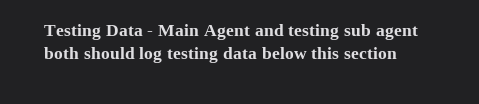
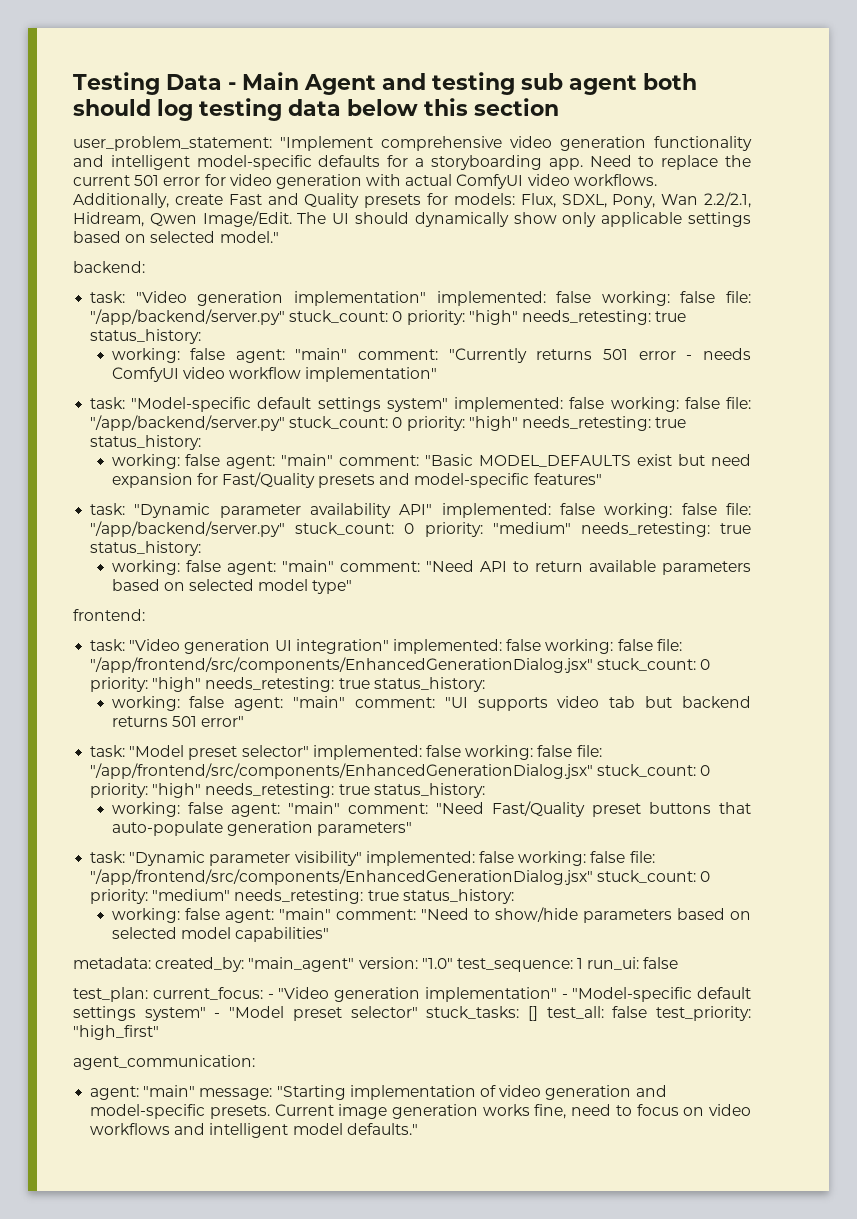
(398, 53) none -> [73,136,752,151] [73,155,752,170] [73,174,657,189] [73,192,752,208] [73,211,751,227] [73,231,279,243] [73,261,145,273] [90,291,751,306] [90,309,687,325] [90,329,202,344] [111,348,752,363] [111,367,438,382] [90,397,752,412] [90,415,687,431] [90,435,202,450] [111,454,752,469] [111,472,602,488] [90,503,751,518] [90,521,752,537] [90,541,202,556] [111,560,751,575] [111,579,353,594] [73,609,145,621] [90,639,682,654] [90,657,711,673] [90,677,485,692] [111,696,751,711] [111,716,244,727] [90,745,602,760] [90,763,711,779] [90,783,485,798] [111,801,752,817] [111,821,412,836] [90,851,655,866] [90,869,711,885] [90,889,514,904] [111,907,751,923] [111,927,329,942] [73,957,679,972] [73,987,751,1002] [73,1006,751,1021] [73,1025,159,1040] [73,1055,255,1070] [90,1085,667,1100] [90,1104,752,1119] [90,1123,418,1138] // user_problem_statement: "Implement comprehensive video generation functionality and intelligent model-specific defaults for a storyboarding app. Need to replace the current 501 error for video generation with actual ComfyUI video workflows. Additionally, create Fast and Quality presets for models: Flux, SDXL, Pony, Wan 2.2/2.1, Hidream, Qwen Image/Edit. The UI should dynamically show only applicable settings based on selected model." // backend: // task: "Video generation implementation" implemented: false working: false file: "/app/backend/server.py" stuck_count: 0 priority: "high" needs_retesting: true status_history: // working: false agent: "main" comment: "Currently returns 501 error - needs ComfyUI video workflow implementation" // task: "Model-specific default settings system" implemented: false working: false file: "/app/backend/server.py" stuck_count: 0 priority: "high" needs_retesting: true status_history: // working: false agent: "main" comment: "Basic MODEL_DEFAULTS exist but need expansion for Fast/Quality presets and model-specific features" // task: "Dynamic parameter availability API" implemented: false working: false file: "/app/backend/server.py" stuck_count: 0 priority: "medium" needs_retesting: true status_history: // working: false agent: "main" comment: "Need API to return available parameters based on selected model type" // frontend: // task: "Video generation UI integration" implemented: false working: false file: "/app/frontend/src/components/EnhancedGenerationDialog.jsx" stuck_count: 0 priority: "high" needs_retesting: true status_history: // working: false agent: "main" comment: "UI supports video tab but backend returns 501 error" // task: "Model preset selector" implemented: false working: false file: "/app/frontend/src/components/EnhancedGenerationDialog.jsx" stuck_count: 0 priority: "high" needs_retesting: true status_history: // working: false agent: "main" comment: "Need Fast/Quality preset buttons that auto-populate generation parameters" // task: "Dynamic parameter visibility" implemented: false working: false file: "/app/frontend/src/components/EnhancedGenerationDialog.jsx" stuck_count: 0 priority: "medium" needs_retesting: true status_history: // working: false agent: "main" comment: "Need to show/hide parameters based on selected model capabilities" // metadata: created_by: "main_agent" version: "1.0" test_sequence: 1 run_ui: false // test_plan: current_focus: - "Video generation implementation" - "Model-specific default settings system" - "Model preset selector" stuck_tasks: [] test_all: false test_priority: "high_first" // agent_communication: // agent: "main" message: "Starting implementation of video generation and model-specific presets. Current image generation works fine, need to focus on video workflows and intelligent model defaults."

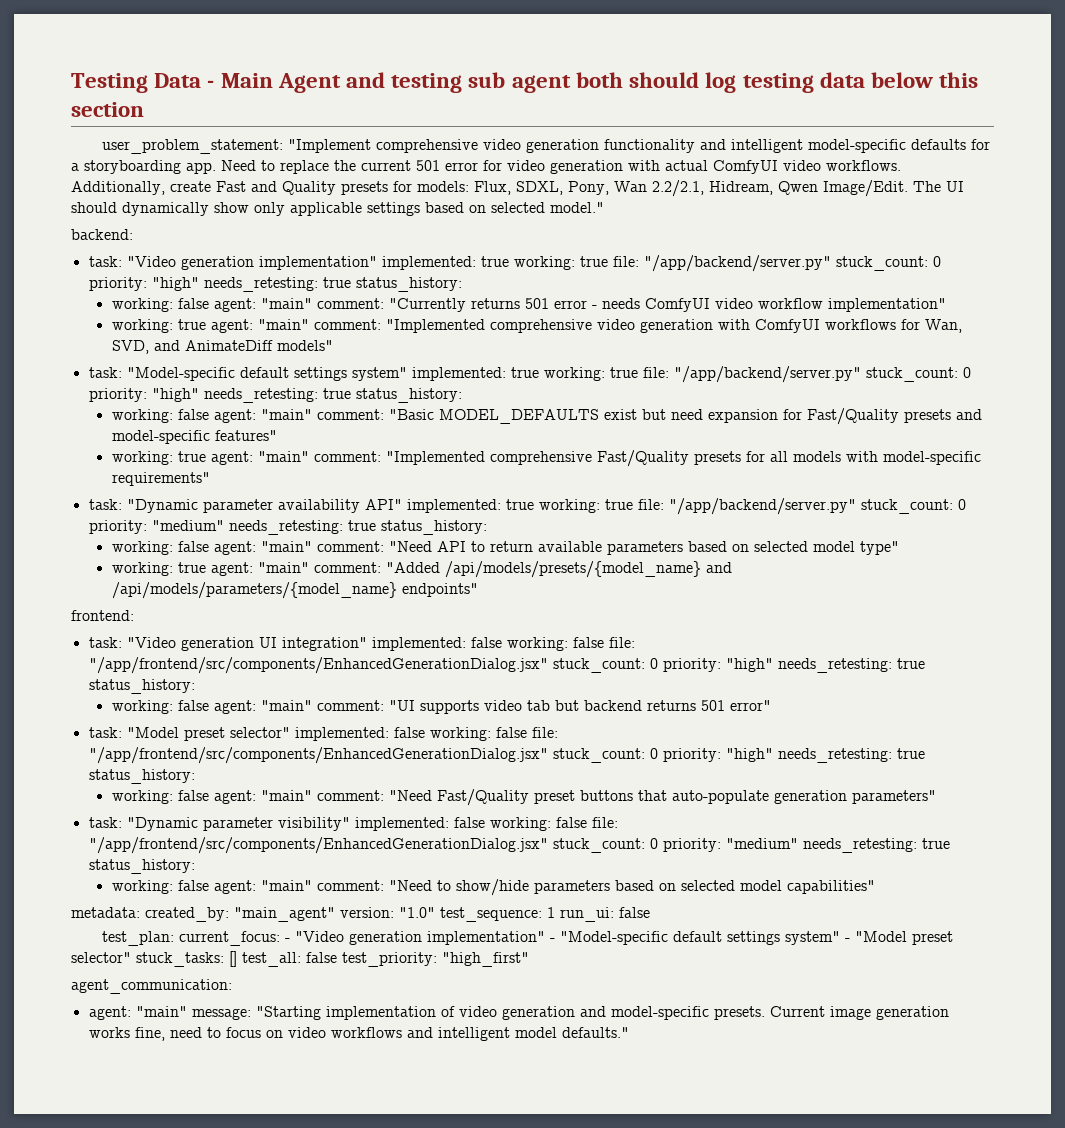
[556,291,716,306] false working: false -> [480,256,608,270] true working: true
(438, 374) none -> [111,319,962,333] [111,340,333,354] // working: true agent: "main" comment: "Implemented comprehensive video generation with ComfyUI workflows for Wan, SVD, and AnimateDiff models"
[569,397,720,412] false working: false -> [510,367,638,381] true working: true
(602, 479) none -> [111,450,981,467] [111,472,210,486] // working: true agent: "main" comment: "Implemented comprehensive Fast/Quality presets for all models with model-specific requirements"
[560,503,717,518] false working: false -> [505,499,633,513] true working: true
(353, 587) none -> [111,561,732,578] [111,582,478,599] // working: true agent: "main" comment: "Added /api/models/presets/{model_name} and /api/models/parameters/{model_name} endpoints"

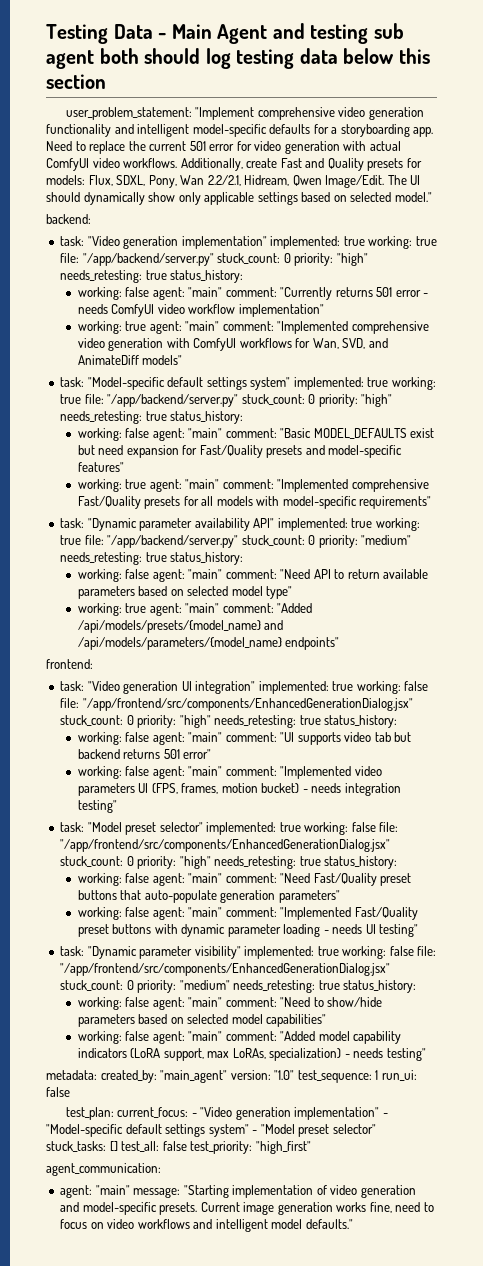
[470,637,502,648] false -> [332,681,354,691] true
(771, 705) none -> [77,766,382,779] [77,783,401,796] [77,800,117,813] // working: false agent: "main" comment: "Implemented video parameters UI (FPS, frames, motion bucket) - needs integration testing"
[393,727,425,738] false -> [279,822,301,832] true
(936, 797) none -> [77,907,418,920] [77,924,419,937] // working: false agent: "main" comment: "Implemented Fast/Quality preset buttons with dynamic parameter loading - needs UI testing"
[453,817,485,828] false -> [317,946,339,956] true
(875, 887) none -> [77,1031,402,1044] [77,1048,426,1061] // working: false agent: "main" comment: "Added model capability indicators (LoRA support, max LoRAs, specialization) - needs testing"

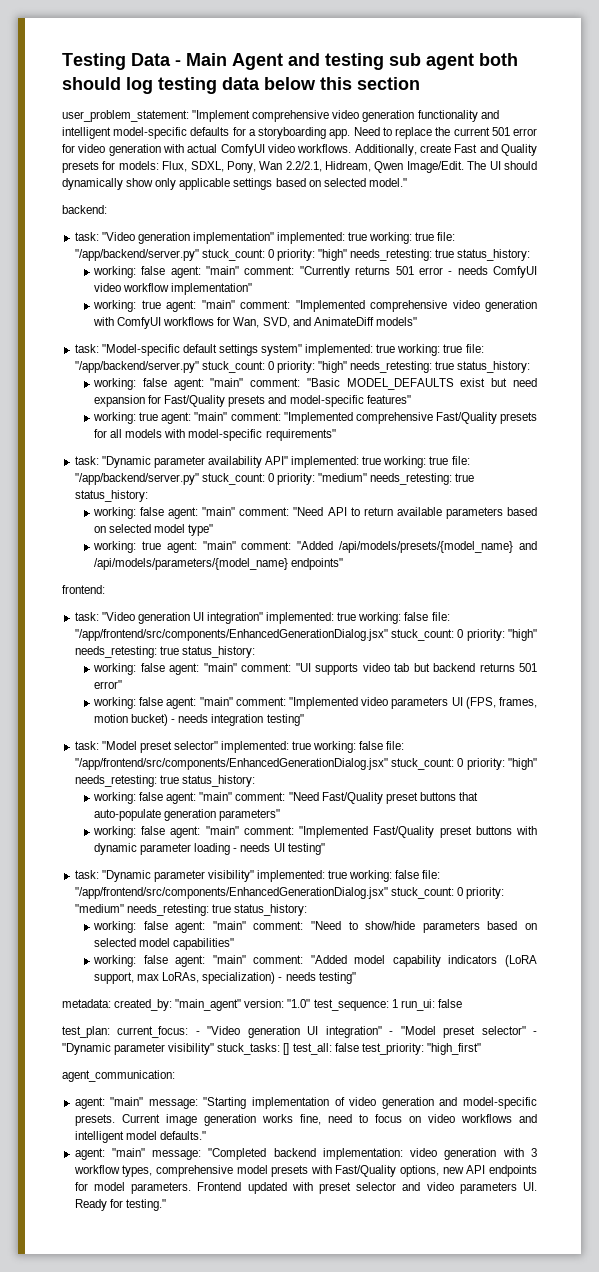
[294,1107,388,1120] [46,1124,376,1137] implementation" - "Model-specific default settings system" - "Model preset selector" -> [307,1026,537,1038] [62,1043,215,1055] UI integration" - "Model preset selector" - "Dynamic parameter visibility"
(353, 1224) none -> [74,1148,537,1160] [73,1165,537,1177] [74,1182,537,1194] [74,1199,166,1211] // agent: "main" message: "Completed backend implementation: video generation with 3 workflow types, comprehensive model presets with Fast/Quality options, new API endpoints for model parameters. Frontend updated with preset selector and video parameters UI. Ready for testing."

